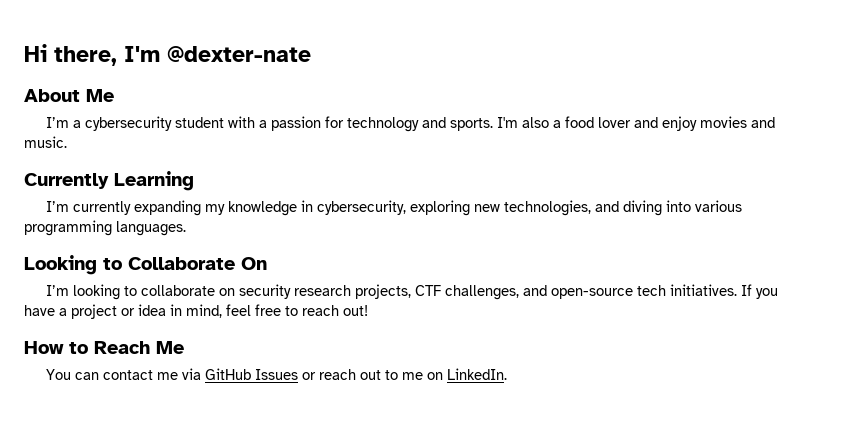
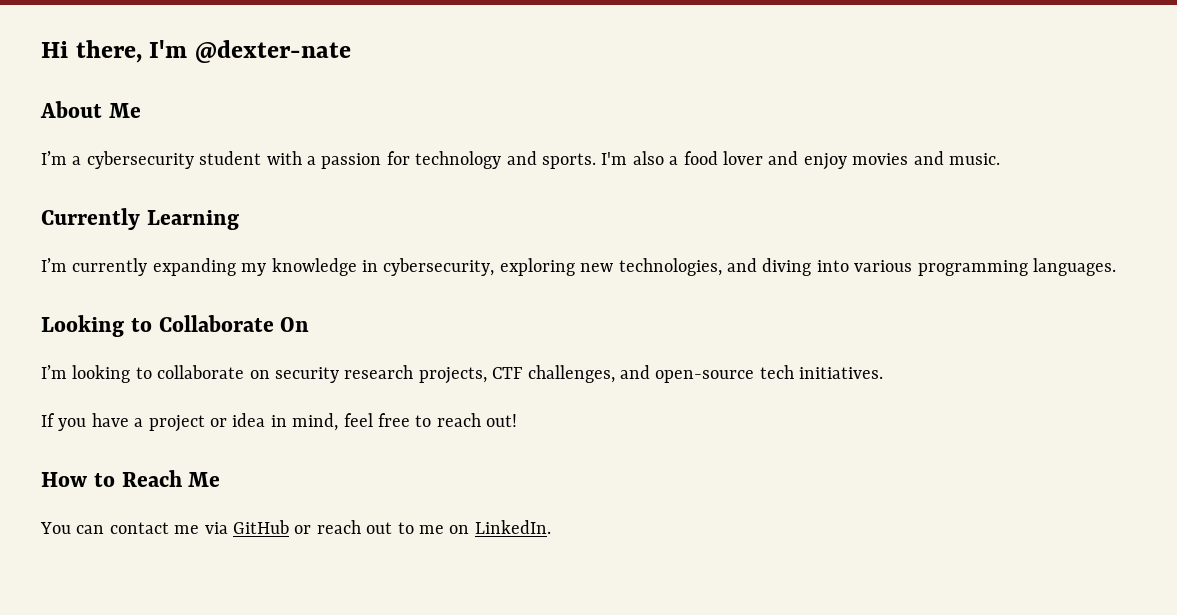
(738, 290) none -> (884, 373) //
[255,369,299,380] Issues -> (289, 527) none

